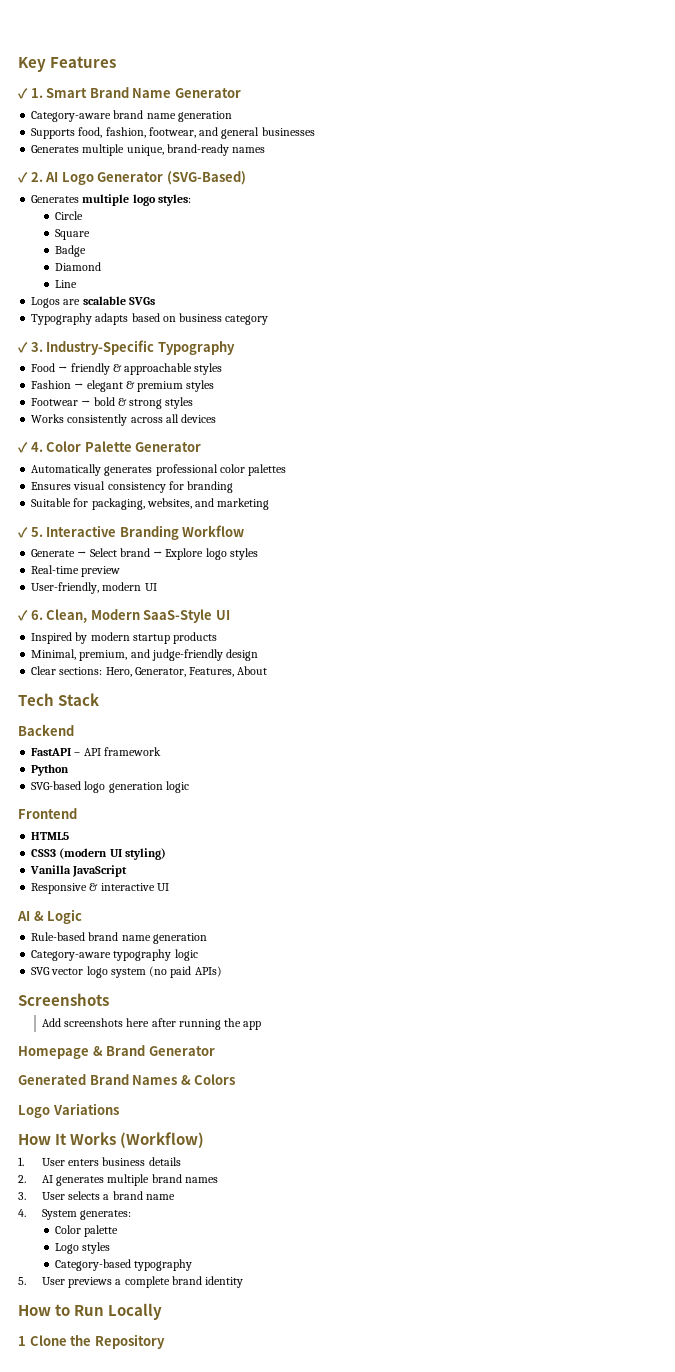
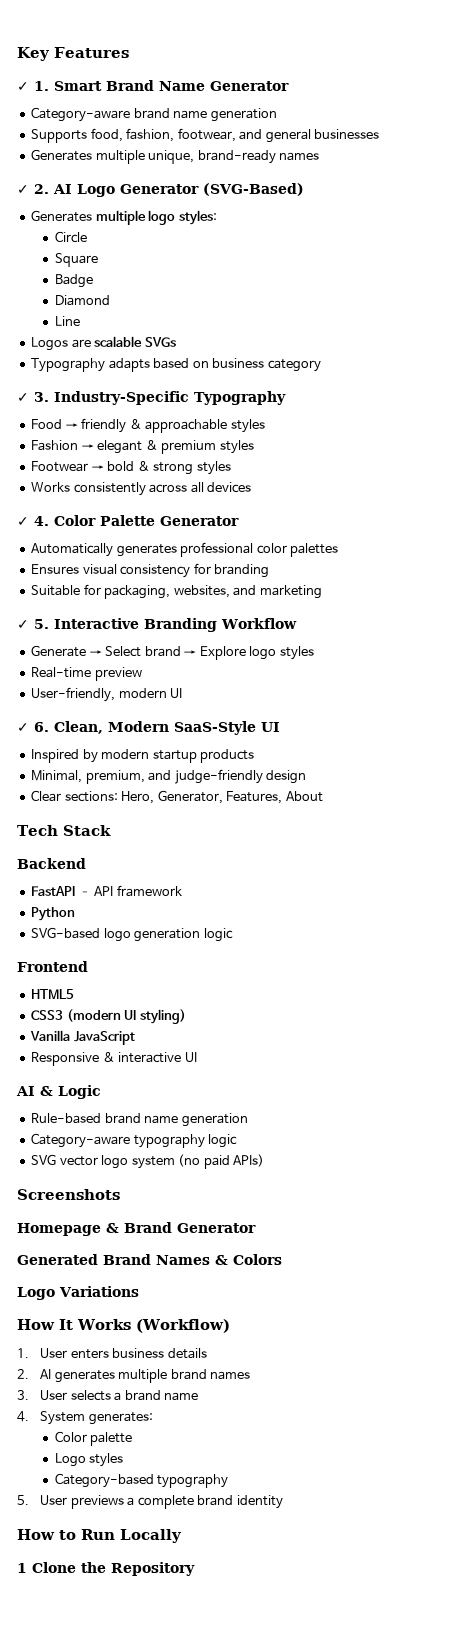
[41,1018,262,1030] // Add screenshots here after running the app -> (120, 1194) none

